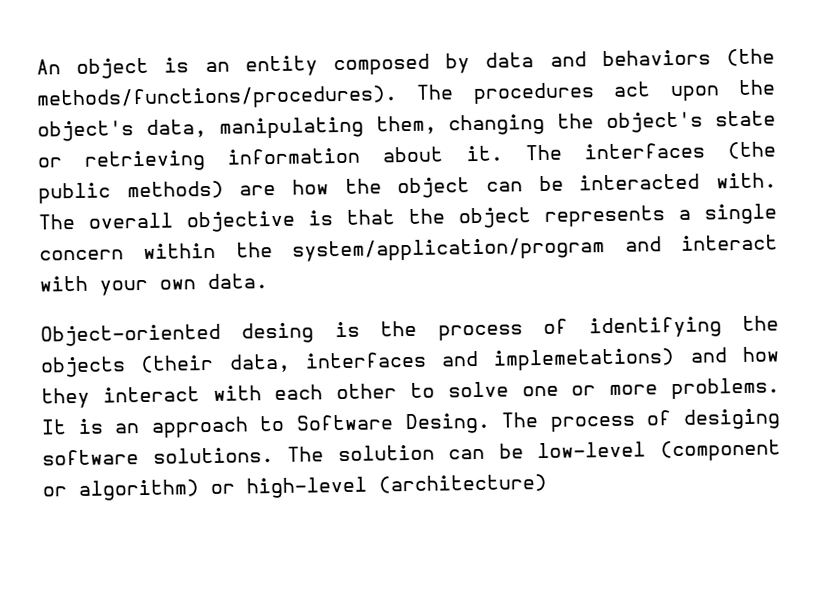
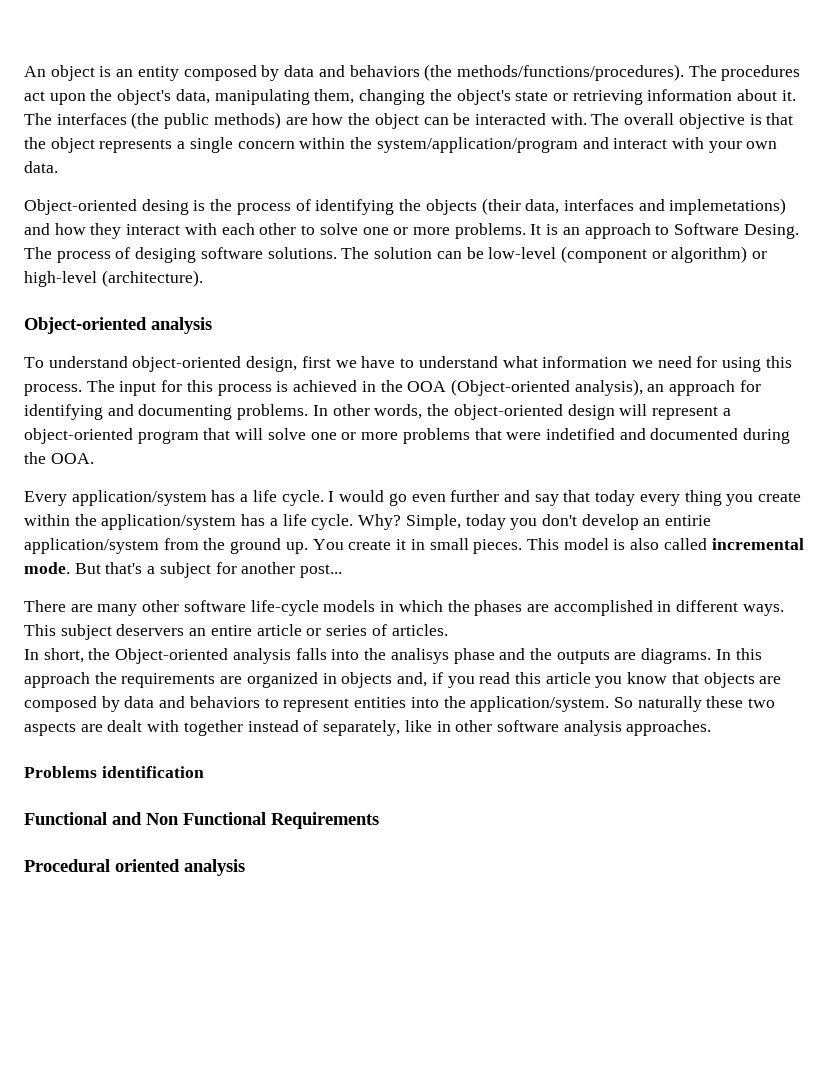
[378,473,547,494] (architecture) -> [101,270,203,287] [24,317,212,334] [24,356,792,372] [24,379,761,396] [24,404,731,420] [24,428,791,444] [24,452,94,464] [24,490,802,506] [24,514,712,530] [24,538,804,554] [24,562,343,578] [24,600,784,616] [24,624,448,640] [24,648,762,664] [24,672,782,688] [24,696,776,712] [24,720,712,736] [24,766,204,778] [24,812,379,829] [24,859,245,876] (architecture). // Object-oriented analysis // To understand object-oriented design, first we have to understand what information we need for using this process. The input for this process is achieved in the OOA (Object-oriented analysis), an approach for identifying and documenting problems. In other words, the object-oriented design will represent a object-oriented program that will solve one or more problems that were indetified and documented during the OOA. // Every application/system has a life cycle. I would go even further and say that today every thing you create within the application/system has a life cycle. Why? Simple, today you don't develop an entirie application/system from the ground up. You create it in small pieces. This model is also called incremental mode. But that's a subject for another post... // There are many other software life-cycle models in which the phases are accomplished in different ways. This subject deservers an entire article or series of articles. // In short, the Object-oriented analysis falls into the analisys phase and the outputs are diagrams. In this approach the requirements are organized in objects and, if you read this article you know that objects are composed by data and behaviors to represent entities into the application/system. So naturally these two aspects are dealt with together instead of separately, like in other software analysis approaches. // Problems identification // Functional and Non Functional Requirements // Procedural oriented analysis

